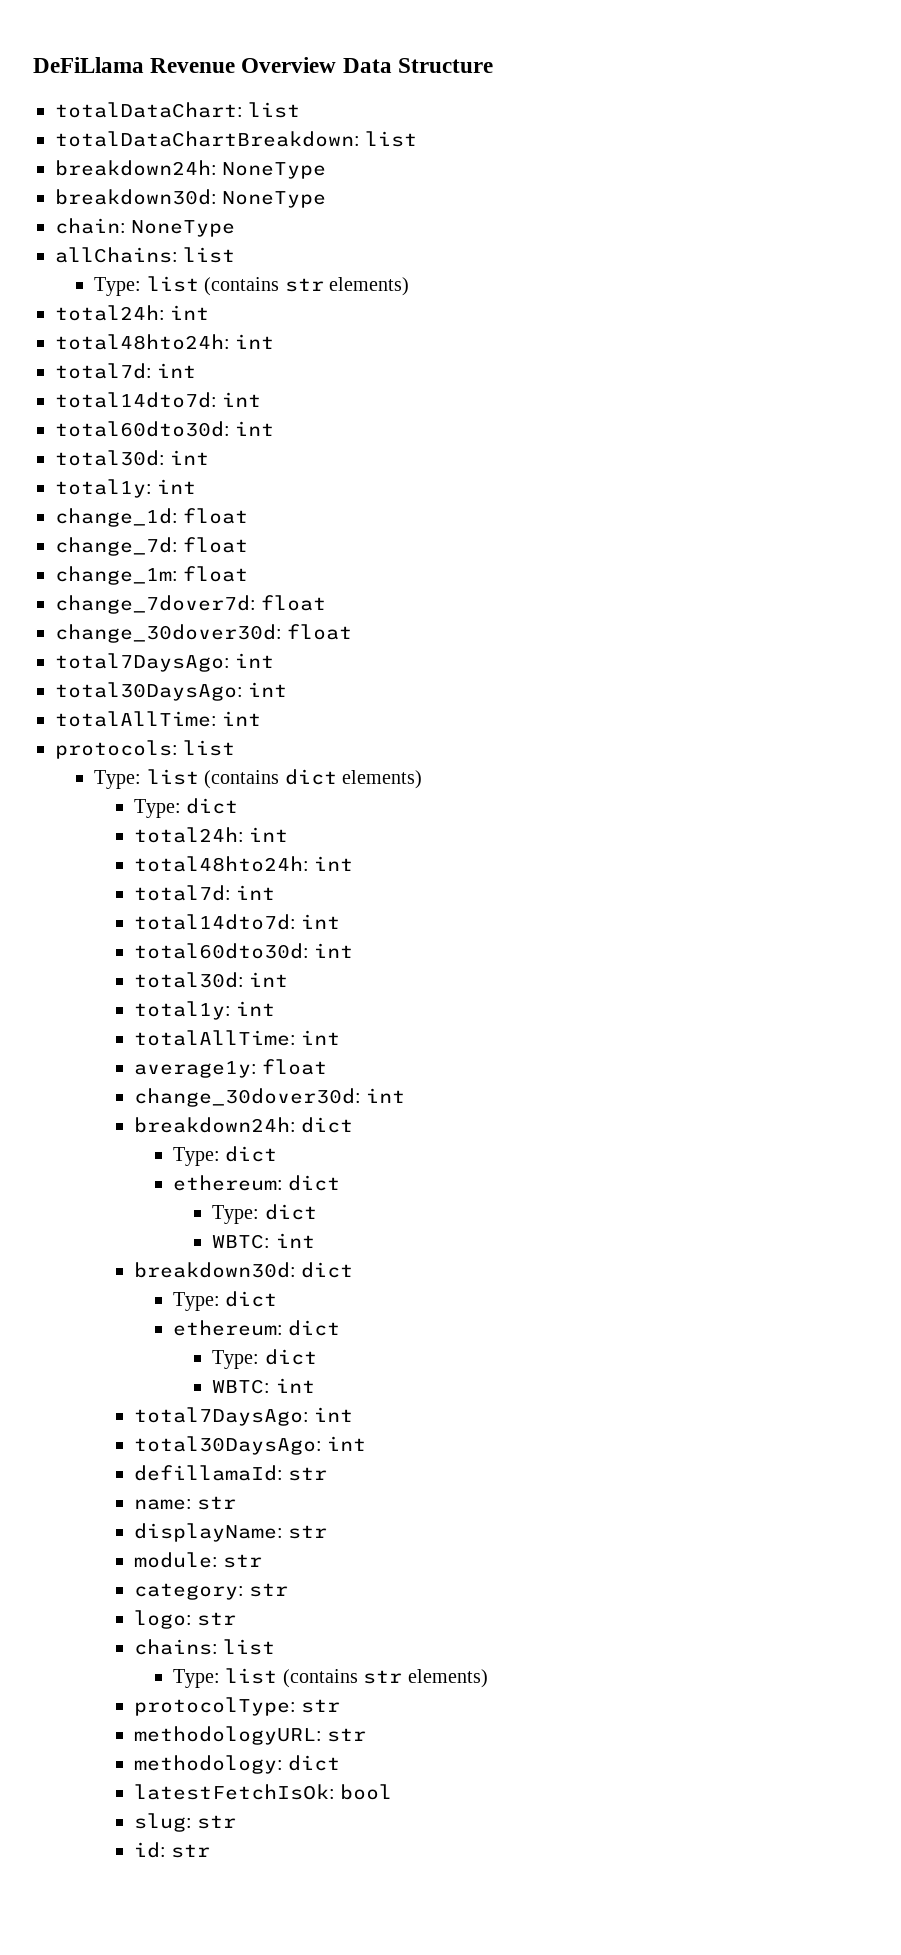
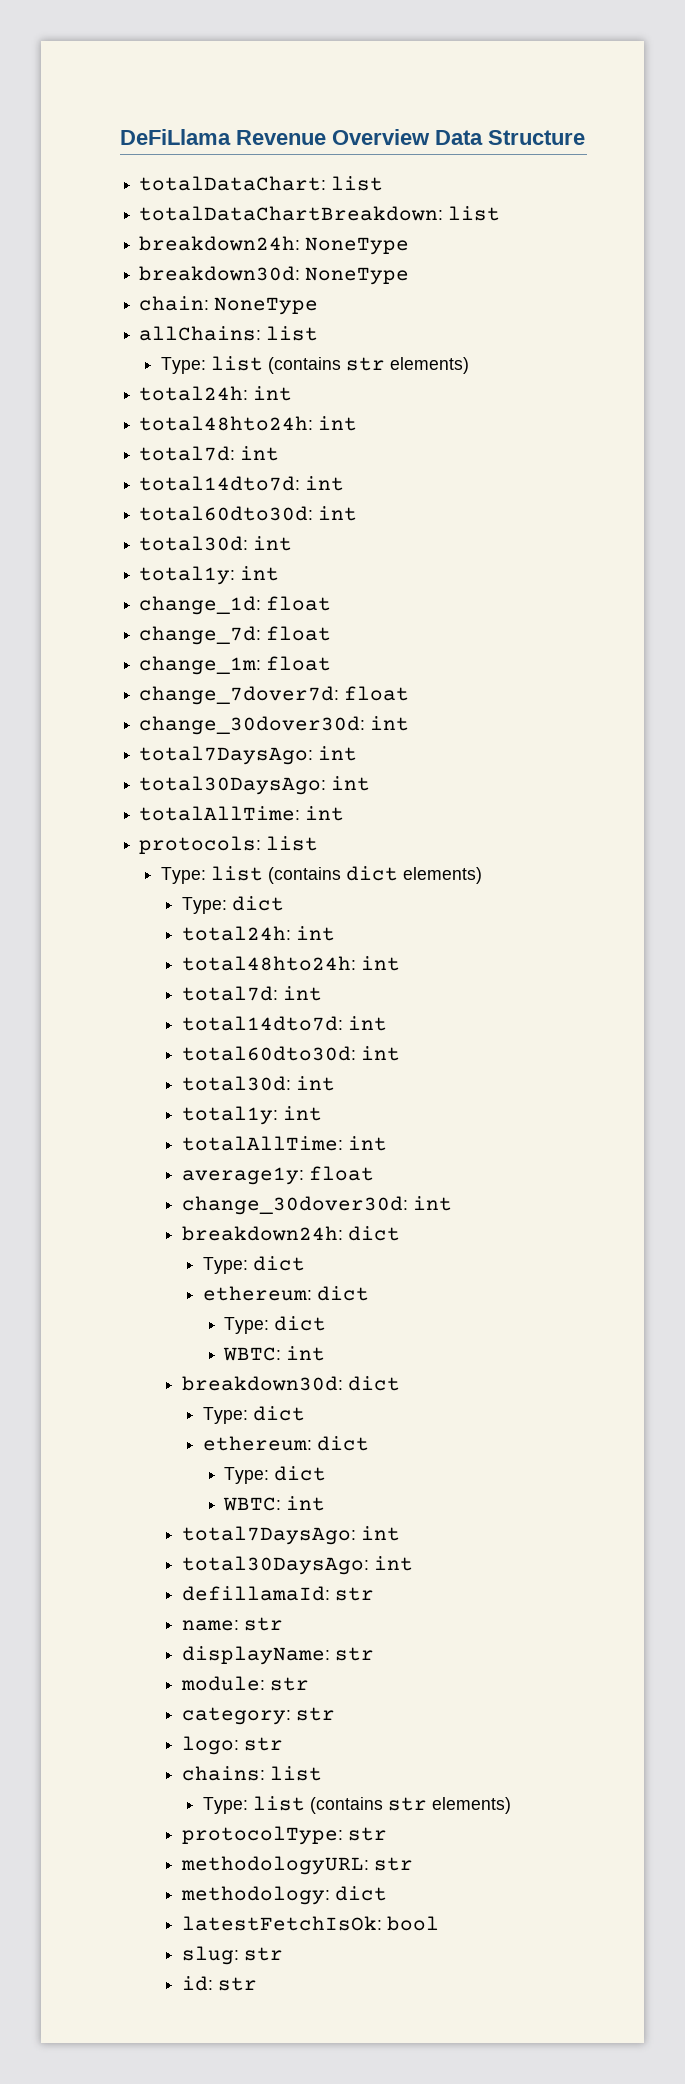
[287,624,353,640] float -> [370,716,410,731] int

